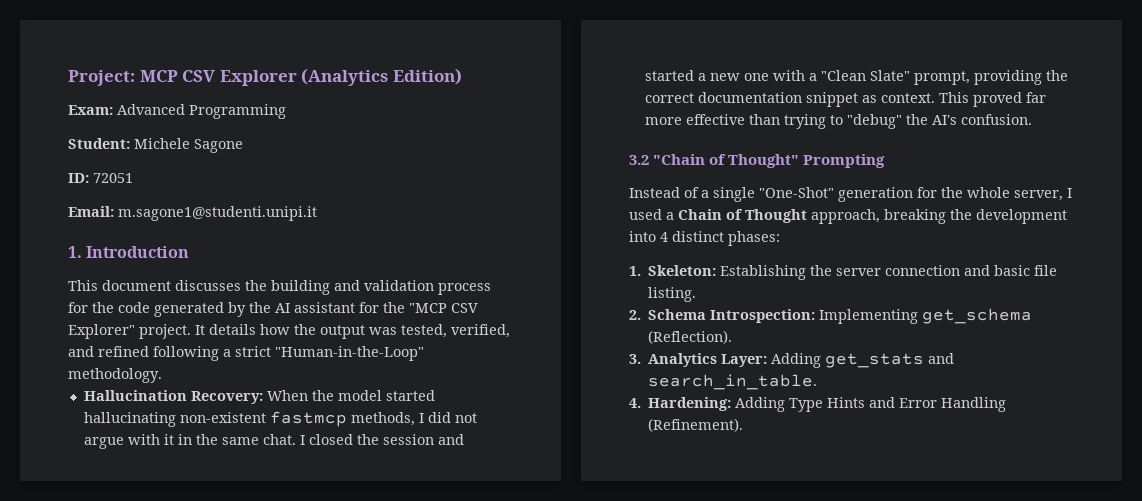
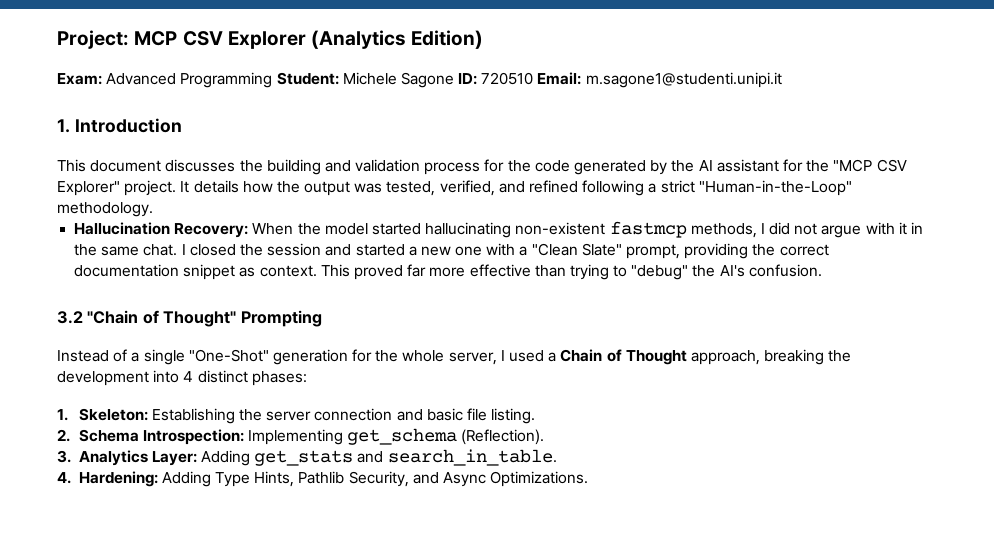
(286, 111) // -> (273, 80) none
[68,173,133,183] // ID: 72051 // -> [458,72,534,85] ID: 720510
[827,397,1007,412] [648,418,744,432] Hints and Error Handling (Refinement). -> [254,471,589,487] Hints, Pathlib Security, and Async Optimizations.

